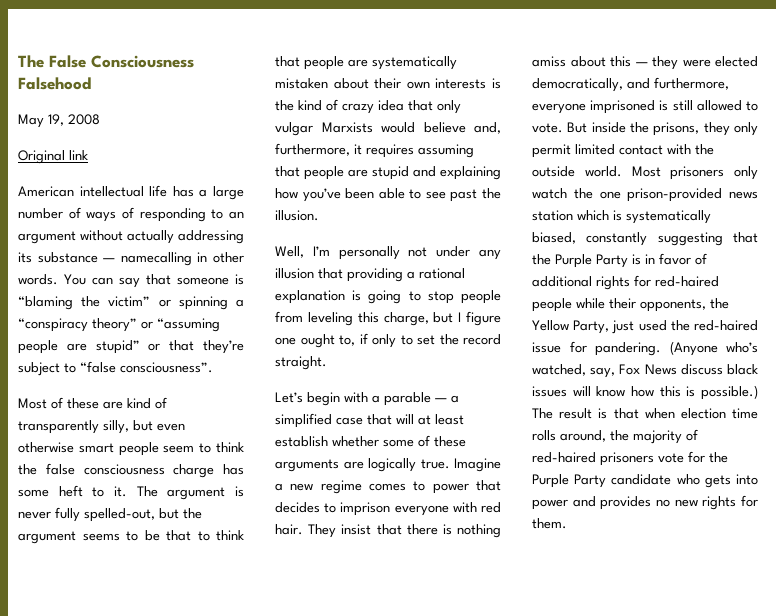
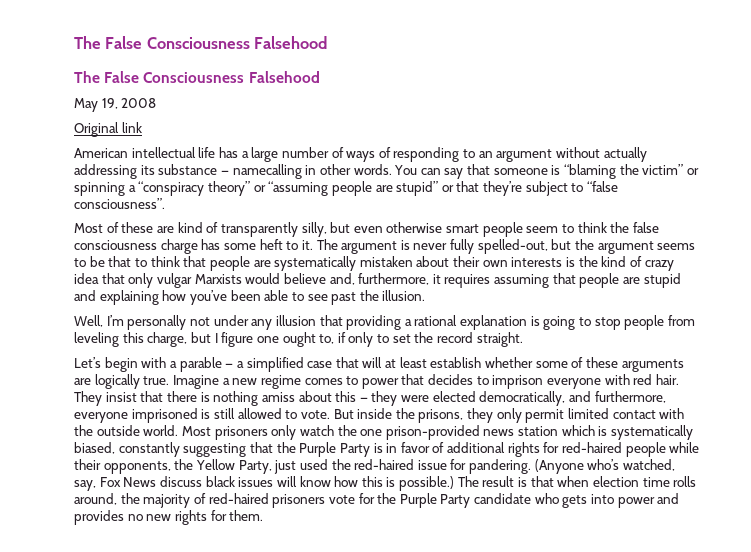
[18,55,194,68] [18,77,91,90] The False Consciousness Falsehood -> [74,36,328,49] [74,71,320,83] The False Consciousness Falsehood // The False Consciousness Falsehood

